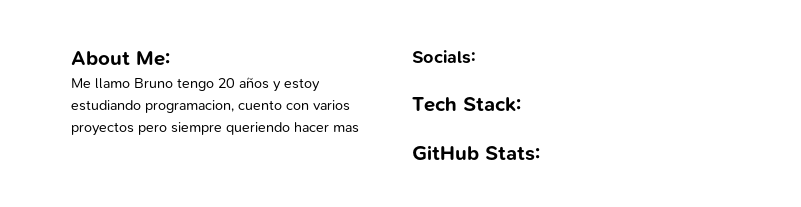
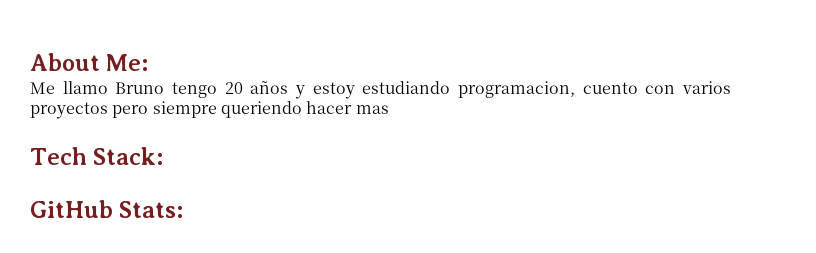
[412,50,476,64] // Socials: -> (389, 109) none

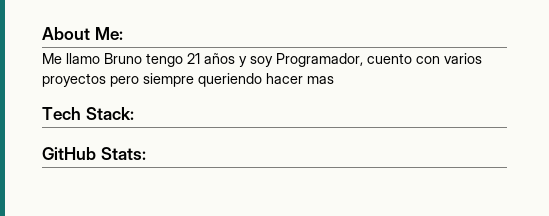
[224,82,243,94] 20 -> [187,53,200,64] 21
[312,81,575,99] estoy estudiando programacion, -> [250,53,363,67] soy Programador,

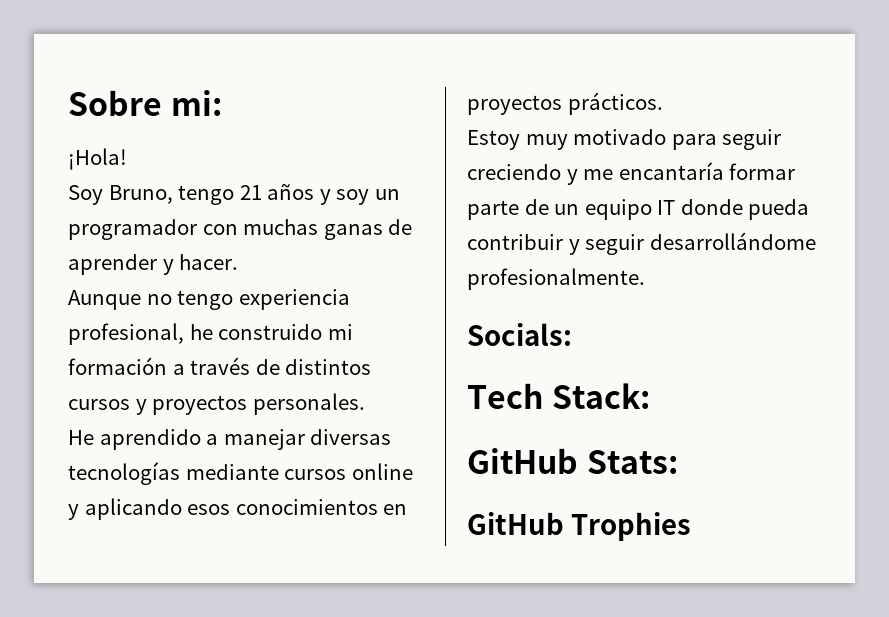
[42,27,123,40] [42,53,142,64] About Me: // Me llamo Bruno -> [68,90,222,116] [68,148,127,170] [68,185,173,205] Sobre mi: // ¡Hola! // Soy Bruno,
[276,53,482,67] [42,73,334,87] Programador, cuento con varios proyectos pero siempre queriendo hacer mas -> [374,189,400,200] [68,219,413,240] [68,254,239,275] [68,289,350,310] [68,323,353,345] [68,357,372,375] [68,393,365,415] [68,429,392,450] [68,462,413,485] [68,498,408,520] [467,92,663,115] [467,129,782,150] [467,162,796,185] [467,199,810,220] [467,232,816,255] [467,268,645,290] [467,323,572,346] un programador con muchas ganas de aprender y hacer. // Aunque no tengo experiencia profesional, he construido mi formación a través de distintos cursos y proyectos personales. // He aprendido a manejar diversas tecnologías mediante cursos online y aplicando esos conocimientos en proyectos prácticos. // Estoy muy motivado para seguir creciendo y me encantaría formar parte de un equipo IT donde pueda contribuir y seguir desarrollándome profesionalmente. // Socials:
(146, 153) none -> [467,512,692,541] // GitHub Trophies

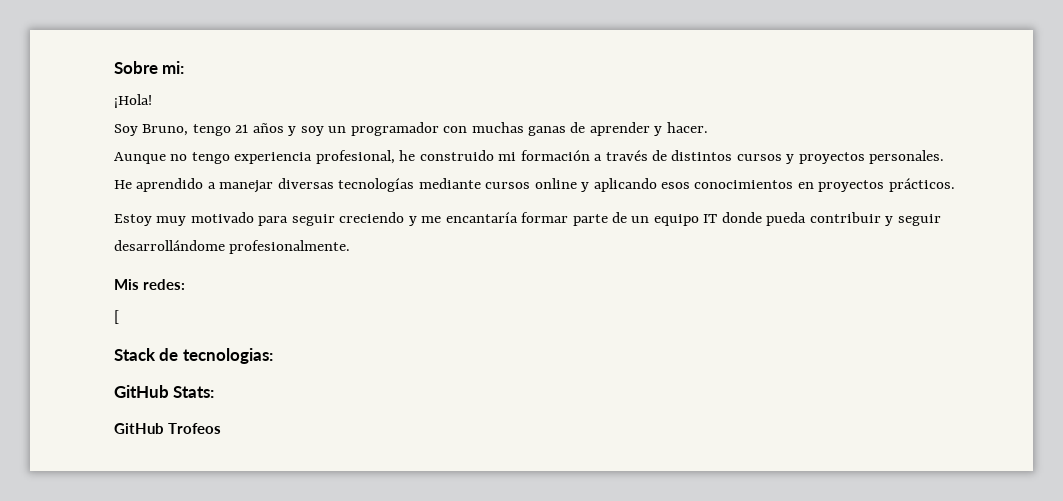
[467,323,572,346] [467,383,650,409] Socials: // Tech Stack: -> [114,279,186,290] [114,310,119,324] [114,348,273,364] Mis redes: // [ // Stack de tecnologias:
[571,512,692,541] Trophies -> [168,423,222,434] Trofeos

